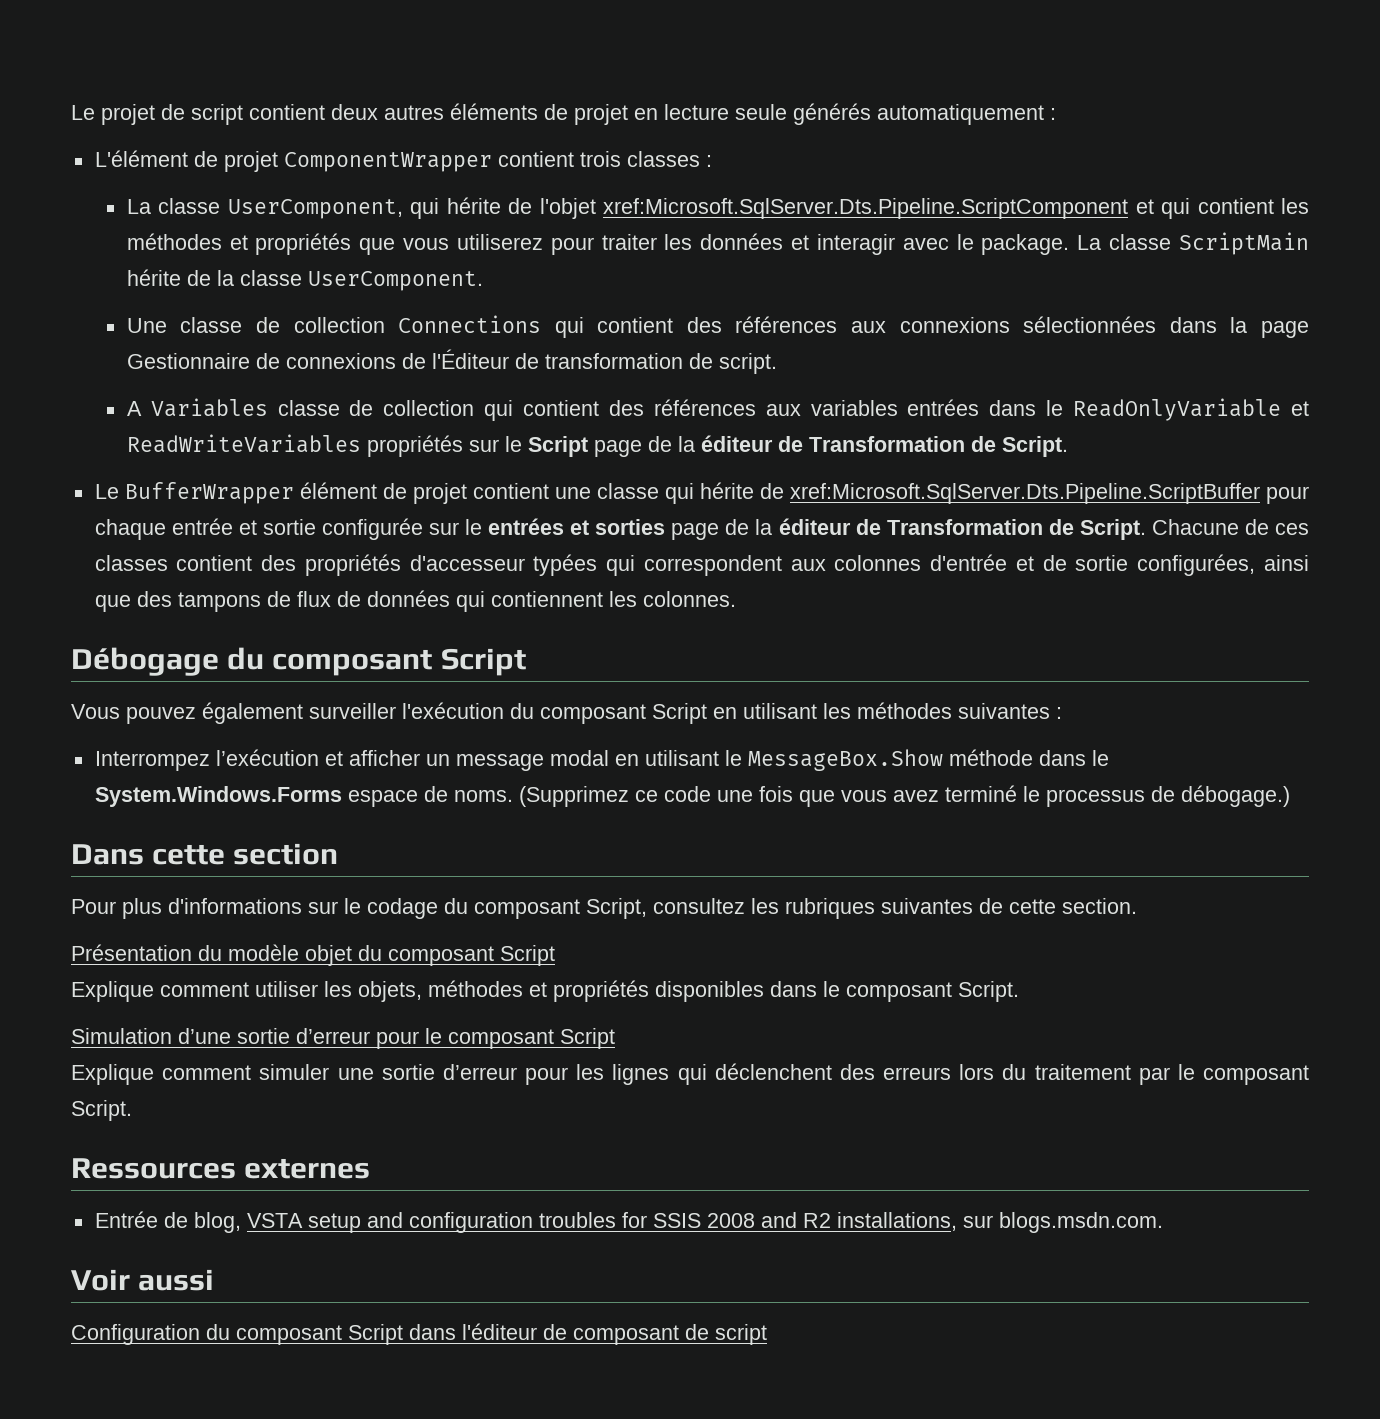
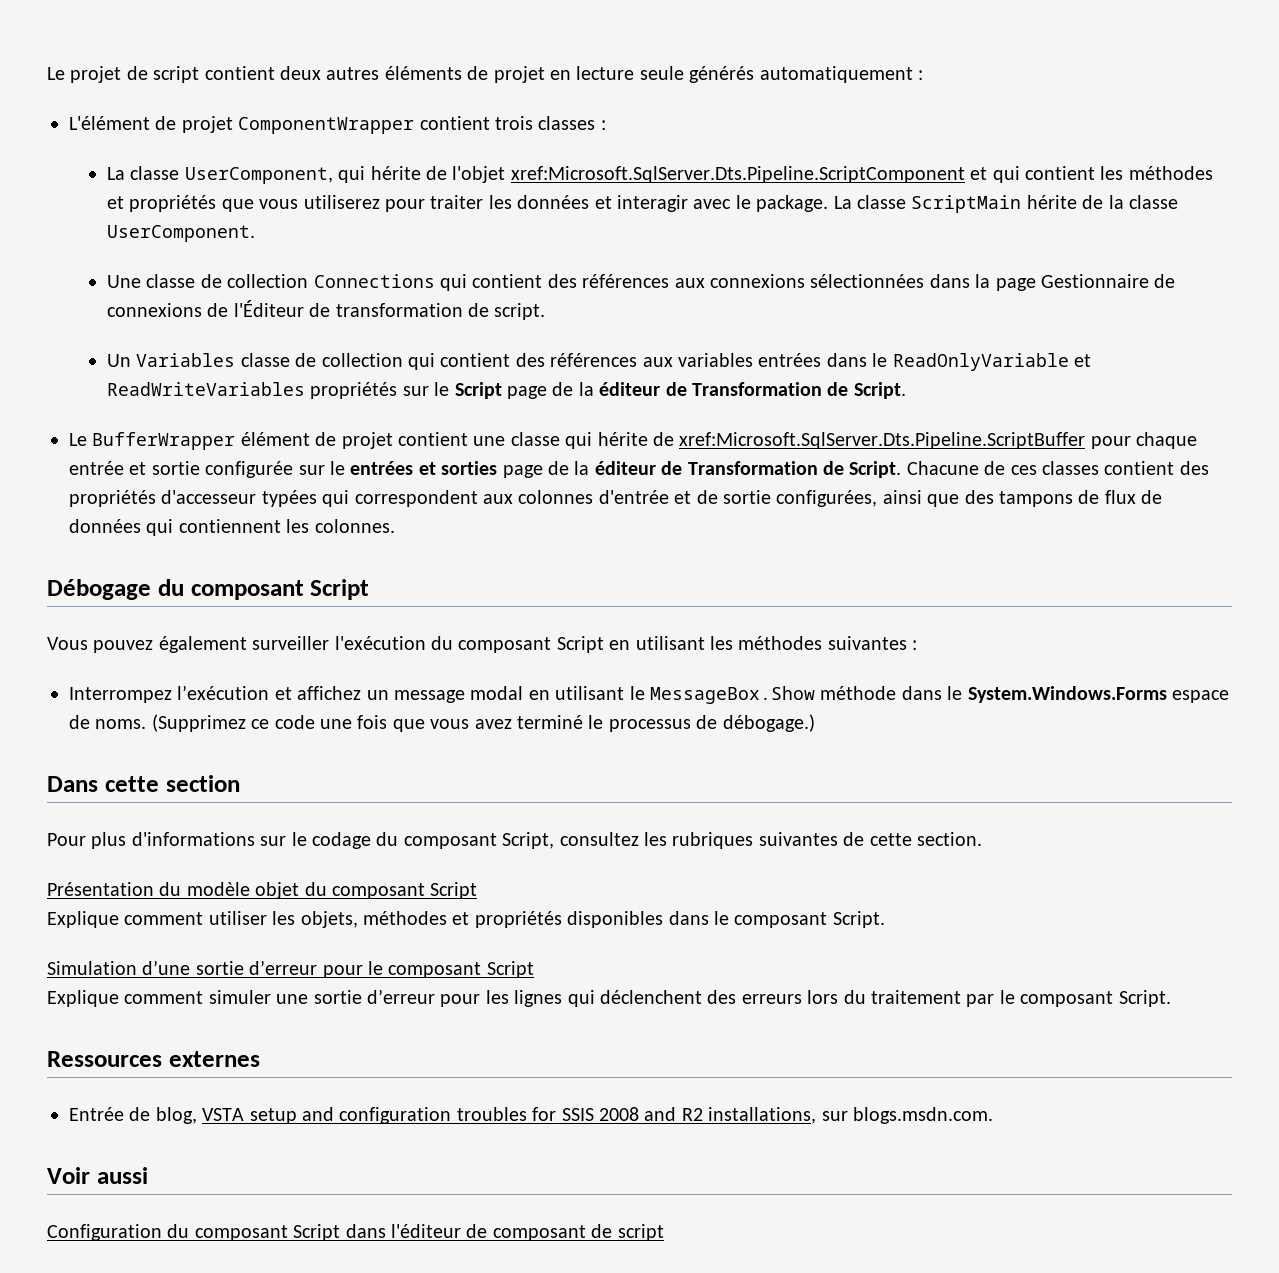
[126,401,142,416] A -> [106,354,131,367] Un
[348,750,420,766] afficher -> [297,686,362,700] affichez

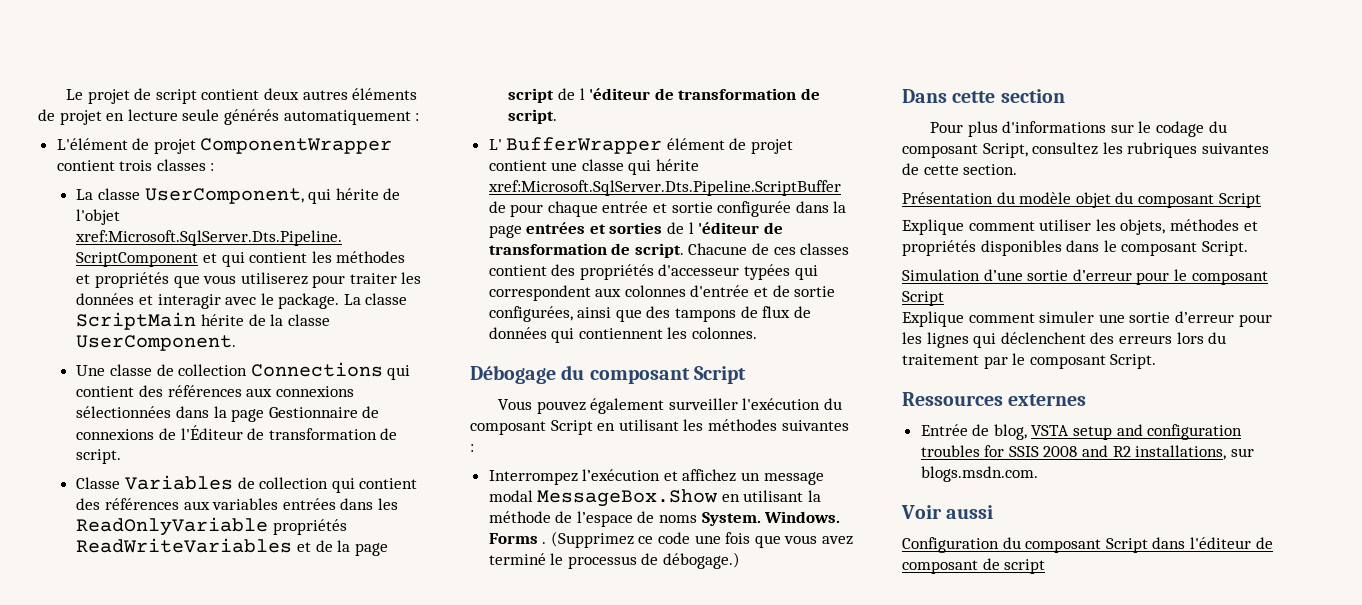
[106,353,290,367] Un Variables classe -> [76,475,233,490] Classe Variables
[872,353,1091,371] [106,382,906,399] [69,433,87,446] le ReadOnlyVariable et ReadWriteVariables propriétés sur le Script page de la éditeur de Transformation de Script. // Le -> [377,498,398,510] [76,517,347,536] [76,538,388,556] [508,88,820,103] [508,109,558,124] [488,139,502,150] les ReadOnlyVariable propriétés ReadWriteVariables et de la page script de l 'éditeur de transformation de script. // L'
[652,432,1086,449] de xref:Microsoft.SqlServer.Dts.Pipeline.ScriptBuffer -> [487,180,841,196] [488,201,506,213] xref:Microsoft.SqlServer.Dts.Pipeline.ScriptBuffer de
[298,461,902,478] sur le entrées et sorties page de la éditeur de Transformation de Script. -> [795,201,847,213] [488,222,783,238] [488,243,684,258] dans la page entrées et sorties de l 'éditeur de transformation de script.
[528,686,1229,704] [69,715,147,729] en utilisant le MessageBox.Show méthode dans le System.Windows.Forms espace de noms. -> [537,489,822,507] [488,511,841,527] [488,533,547,544] MessageBox.Show en utilisant la méthode de l’espace de noms System. Windows. Forms .

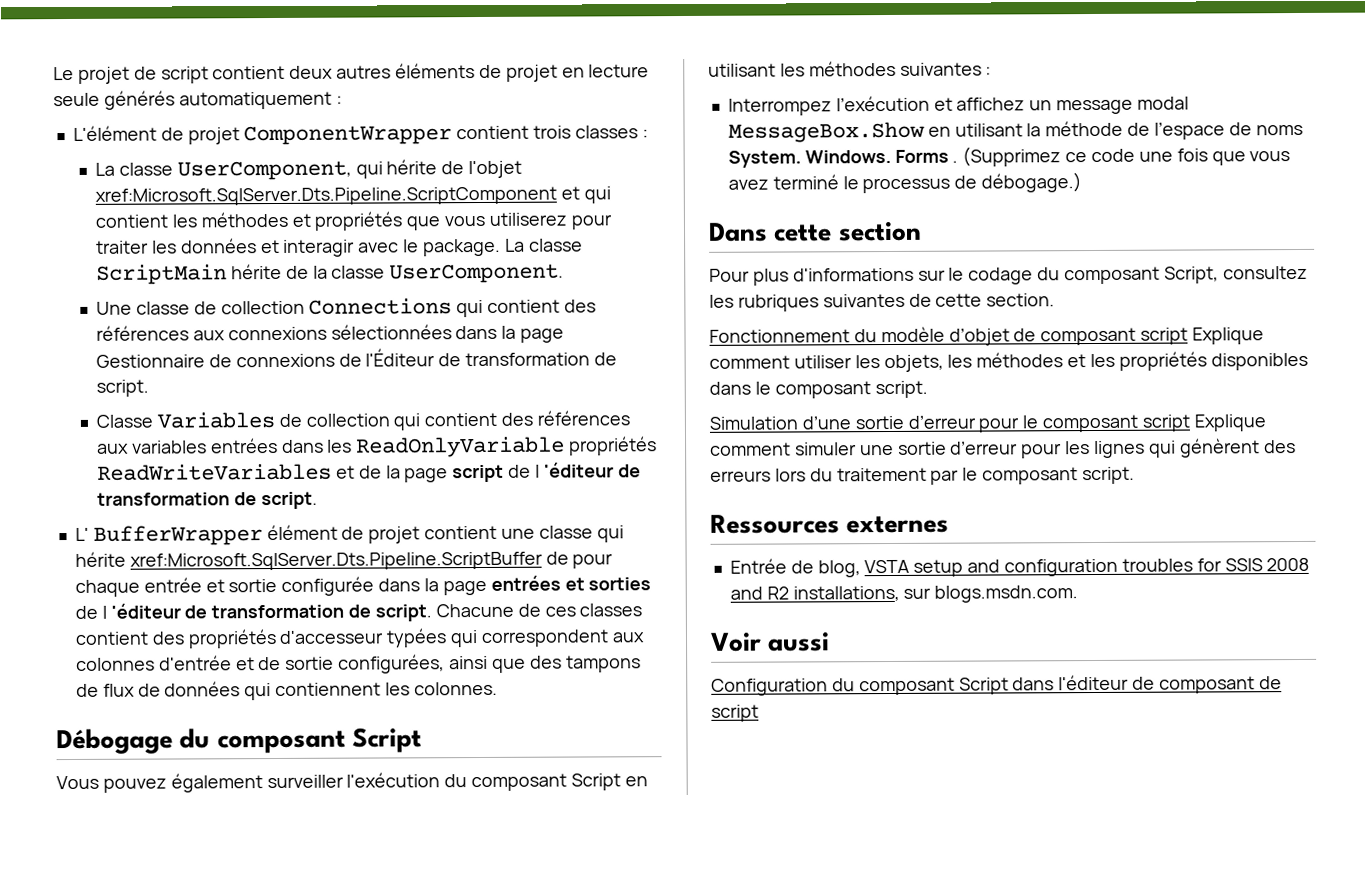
[902,192,993,204] Présentation -> [709,329,850,343] Fonctionnement
[1075,192,1261,208] objet du composant Script // -> [948,327,1189,346] d’objet de composant script
[1169,219,1258,231] méthodes et -> [947,352,1116,368] les méthodes et les
[1201,241,1248,256] Script. -> [874,380,928,399] script.
[902,291,944,306] Script // -> [1142,414,1191,432] script
[1000,332,1086,344] déclenchent -> [1179,438,1260,458] génèrent
[1110,354,1157,369] Script. -> [1082,466,1136,485] script.

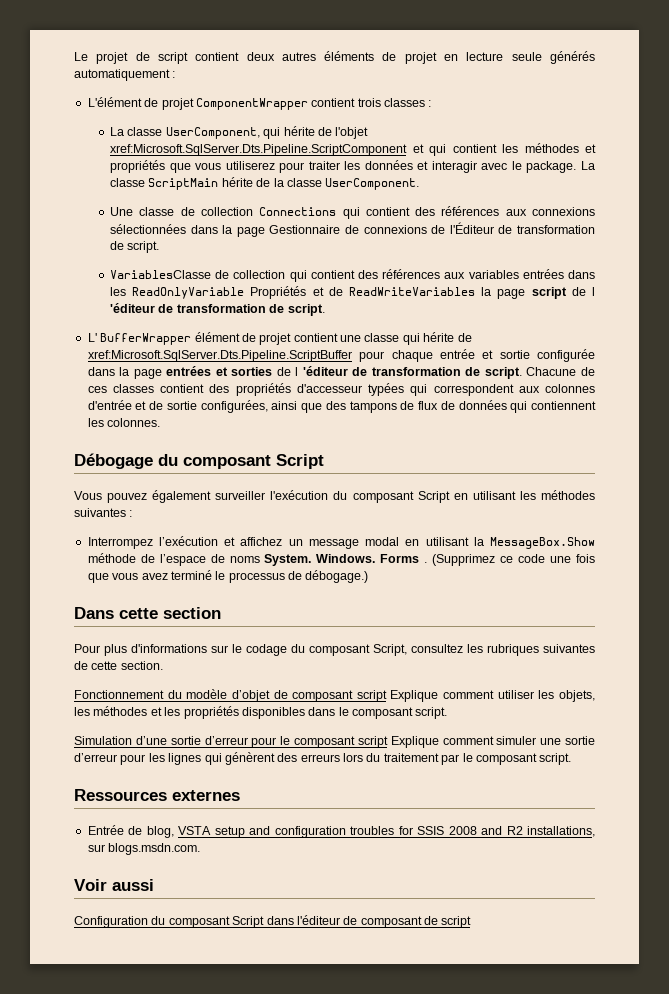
[95,412,275,429] Classe Variables -> [110,270,212,279] VariablesClasse
[569,436,658,456] [96,463,382,481] propriétés ReadWriteVariables et de -> [250,286,476,299] Propriétés et de ReadWriteVariables
[129,551,569,571] xref:Microsoft.SqlServer.Dts.Pipeline.ScriptBuffer de -> [457,333,472,342] [87,350,352,362] de xref:Microsoft.SqlServer.Dts.Pipeline.ScriptBuffer
[727,121,925,143] MessageBox.Show -> (400, 541) none
(1042, 130) none -> [490,537,596,549] MessageBox.Show

